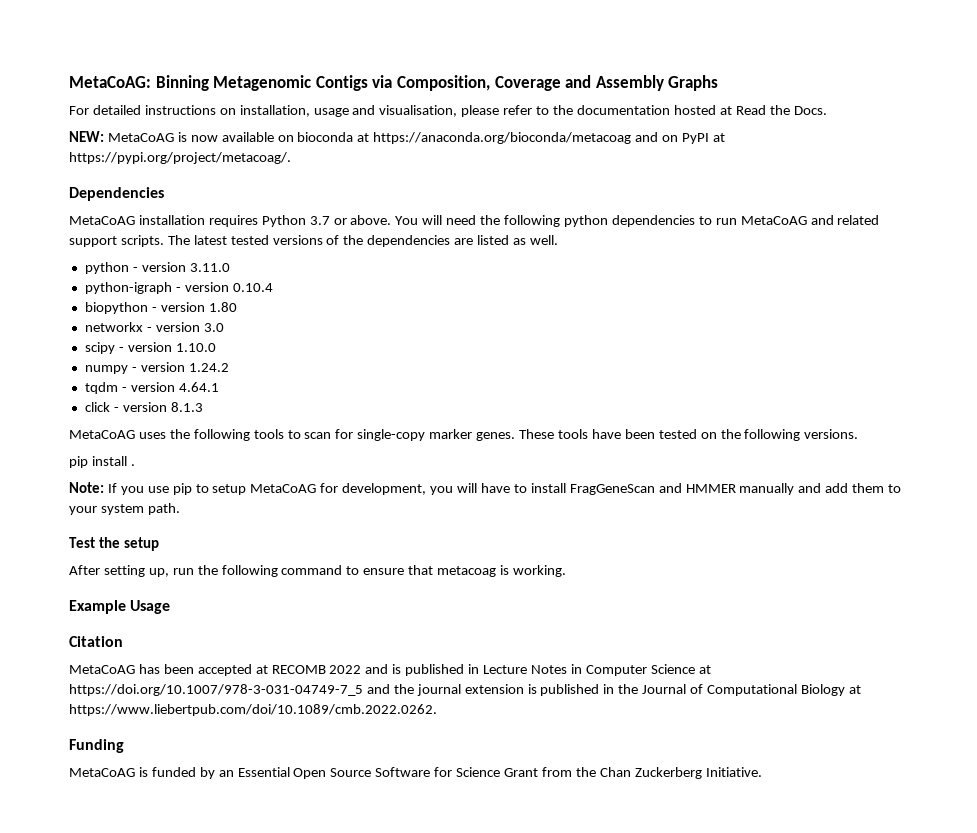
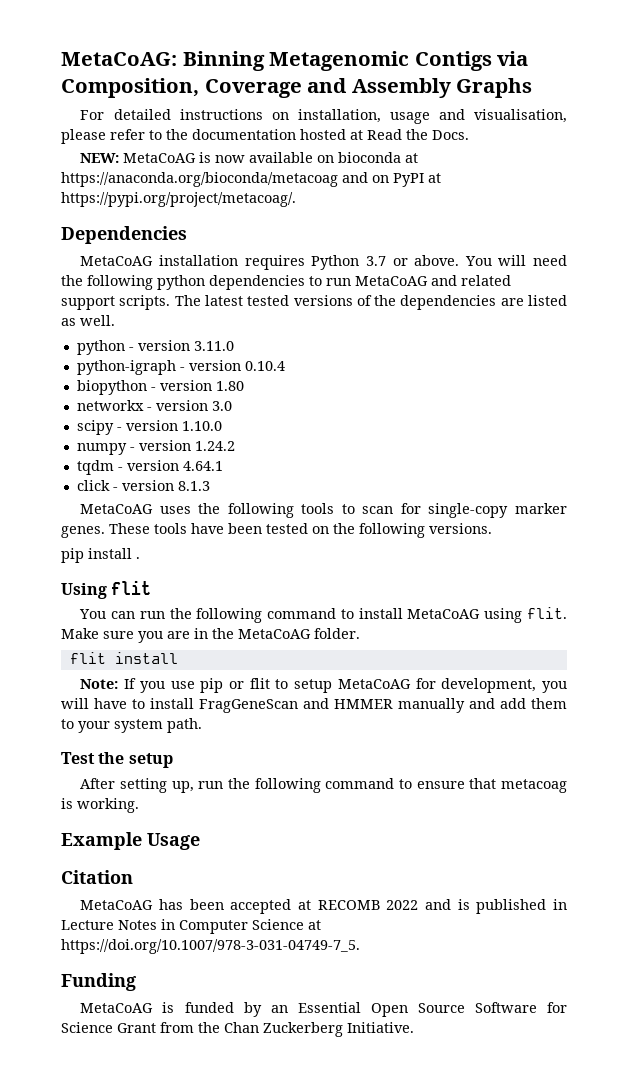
(135, 465) none -> [61,580,152,599] [79,607,568,623] [61,628,360,643] [69,652,178,664] // Using flit // You can run the following command to install MetaCoAG using flit. Make sure you are in the MetaCoAG folder. // flit install
(192, 489) none -> [228,678,270,689] or flit
[69,684,861,696] [69,704,437,716] https://doi.org/10.1007/978-3-031-04749-7_5 and the journal extension is published in the Journal of Computational Biology at https://www.liebertpub.com/doi/10.1089/cmb.2022.0262. -> [61,939,360,954] https://doi.org/10.1007/978-3-031-04749-7_5.

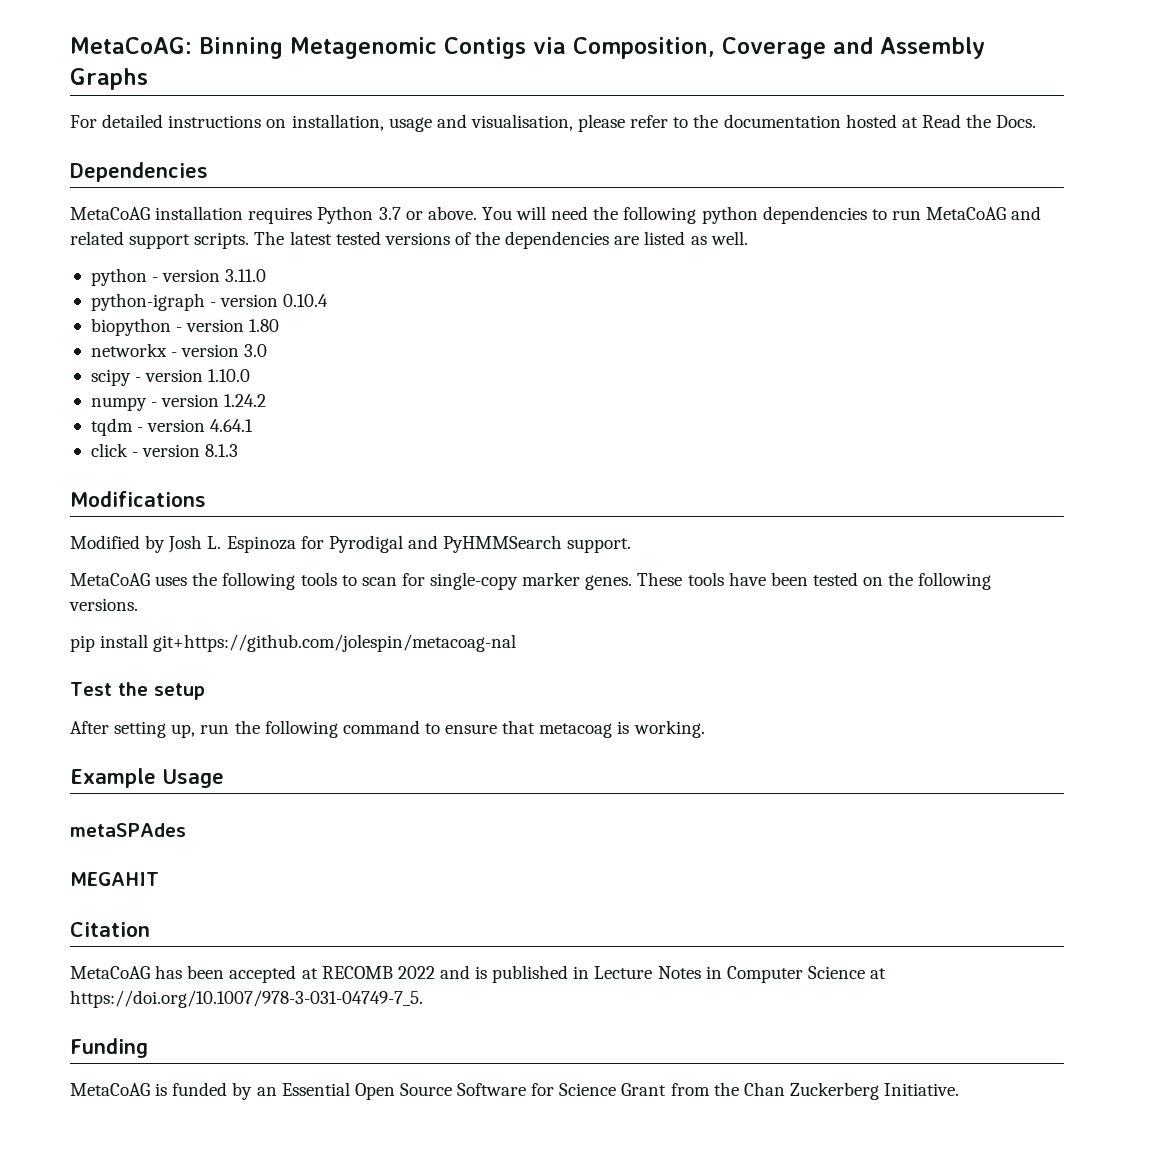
[80,152,419,163] [61,172,441,187] [61,192,296,207] // NEW: MetaCoAG is now available on bioconda at https://anaconda.org/bioconda/metacoag and on PyPI at https://pypi.org/project/metacoag/. -> (1037, 121) none
(210, 486) none -> [70,491,206,507] [70,535,632,553] // Modifications // Modified by Josh L. Espinoza for Pyrodigal and PyHMMSearch support.
[136,557,140,559] [61,580,152,599] [79,607,568,623] [61,628,360,643] [69,652,178,664] [80,678,568,693] [61,698,567,713] [61,718,202,733] . // Using flit // You can run the following command to install MetaCoAG using flit. Make sure you are in the MetaCoAG folder. // flit install // Note: If you use pip or flit to setup MetaCoAG for development, you will have to install FragGeneScan and HMMER manually and add them to your system path. -> [153,634,517,652] git+https://github.com/jolespin/metacoag-nal
(200, 841) none -> [70,823,186,837] [70,872,159,886] // metaSPAdes // MEGAHIT

